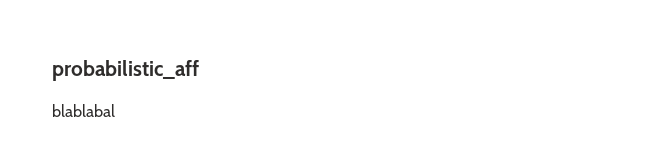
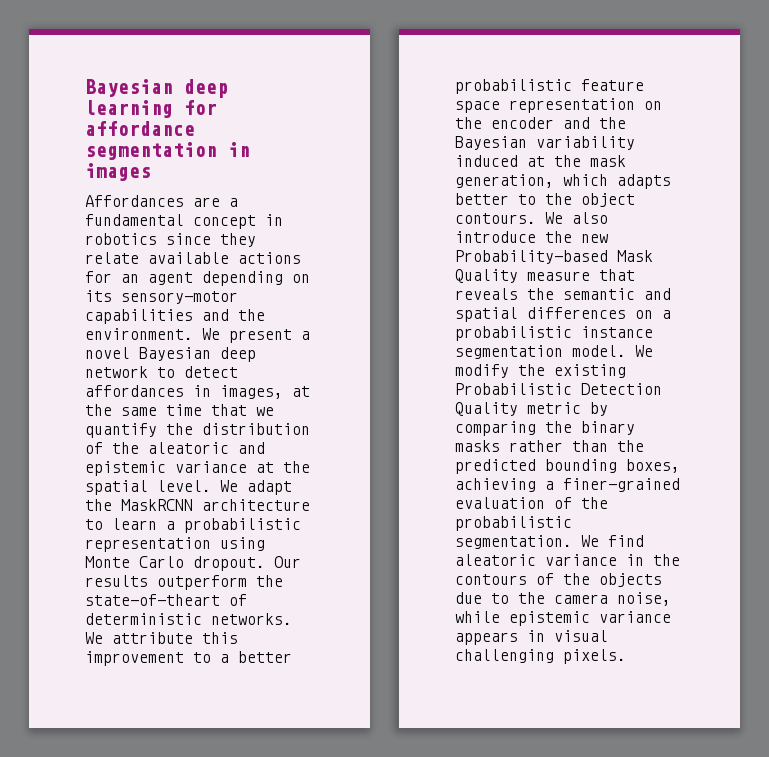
[52,60,199,81] [52,104,115,117] probabilistic_aff // blablabal -> [85,79,228,98] [85,100,217,118] [85,121,195,136] [85,142,250,160] [85,163,151,181] [85,195,238,207] [85,214,283,229] [85,233,256,247] [85,252,301,264] [85,271,310,286] [85,290,238,304] [85,309,265,324] [85,328,310,343] [85,347,256,362] [85,366,238,378] [85,385,310,399] [85,404,274,416] [85,423,310,438] [85,442,265,454] [85,461,310,476] [85,480,292,495] [85,499,310,511] [85,518,301,533] [85,537,265,552] [85,556,301,571] [85,575,283,590] [85,594,247,606] [85,613,292,625] [85,632,238,644] [85,651,292,666] [455,79,644,94] [455,98,662,113] [455,117,626,129] [455,136,635,150] [455,155,626,167] [455,174,671,189] [455,193,635,207] [455,212,608,224] [455,231,608,243] [455,250,653,264] [455,269,635,283] [455,288,671,300] [455,307,671,322] [455,326,653,341] [455,345,653,359] [455,364,626,378] [455,383,662,395] [455,402,608,416] [455,421,635,436] [455,440,644,452] [455,459,680,474] [455,478,680,492] [455,497,608,509] [455,516,572,531] [455,535,644,549] [455,554,680,566] [455,573,662,587] [455,592,671,606] [455,611,671,626] [455,630,608,645] [455,649,626,664] Bayesian deep learning for affordance segmentation in images // Affordances are a fundamental concept in robotics since they relate available actions for an agent depending on its sensory-motor capabilities and the environment. We present a novel Bayesian deep network to detect affordances in images, at the same time that we quantify the distribution of the aleatoric and epistemic variance at the spatial level. We adapt the MaskRCNN architecture to learn a probabilistic representation using Monte Carlo dropout. Our results outperform the state-of-theart of deterministic networks. We attribute this improvement to a better probabilistic feature space representation on the encoder and the Bayesian variability induced at the mask generation, which adapts better to the object contours. We also introduce the new Probability-based Mask Quality measure that reveals the semantic and spatial differences on a probabilistic instance segmentation model. We modify the existing Probabilistic Detection Quality metric by comparing the binary masks rather than the predicted bounding boxes, achieving a finer-grained evaluation of the probabilistic segmentation. We find aleatoric variance in the contours of the objects due to the camera noise, while epistemic variance appears in visual challenging pixels.

